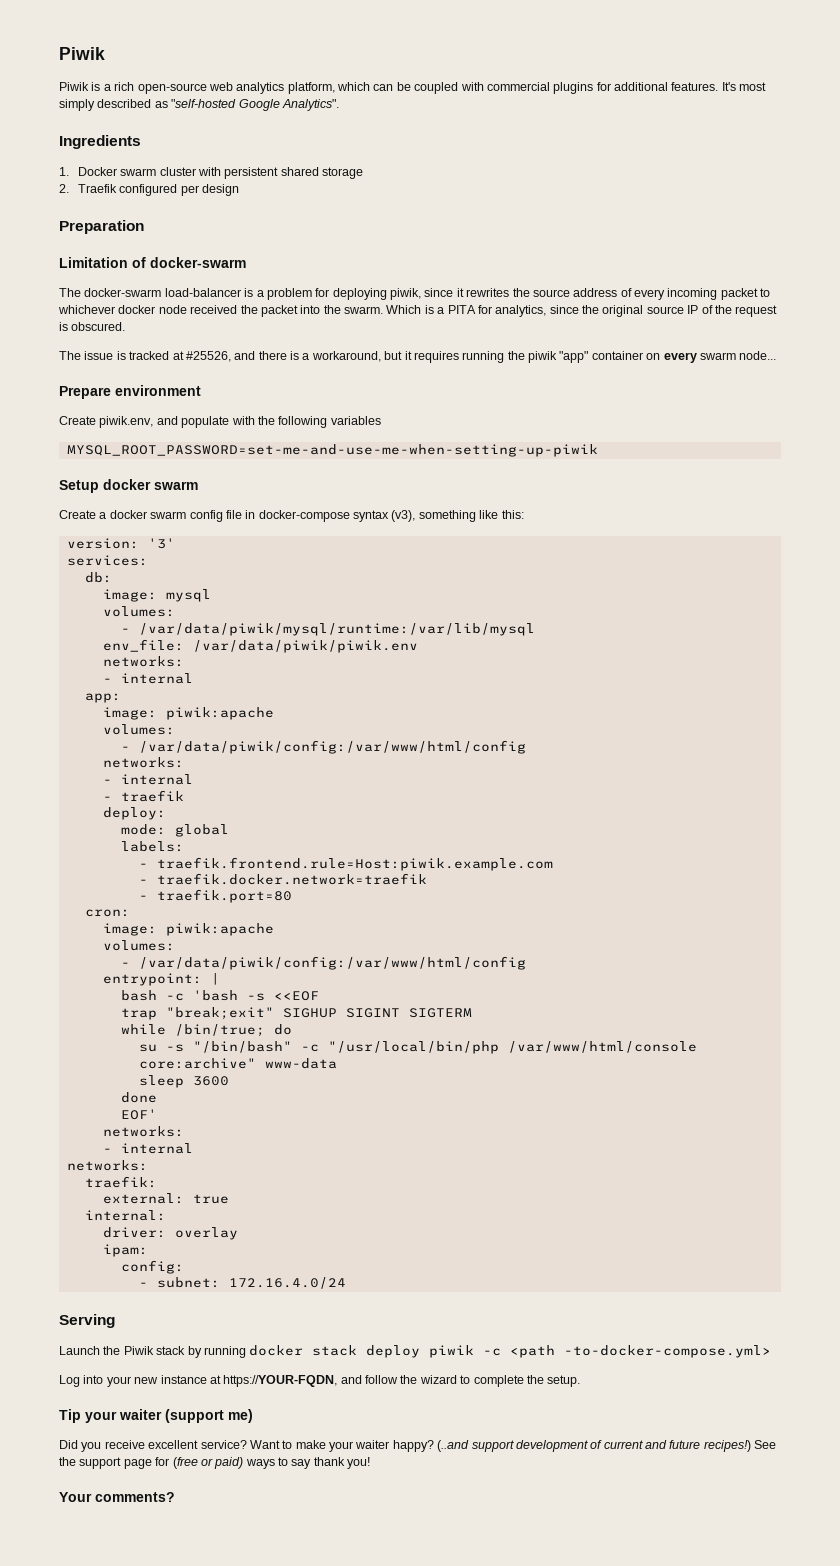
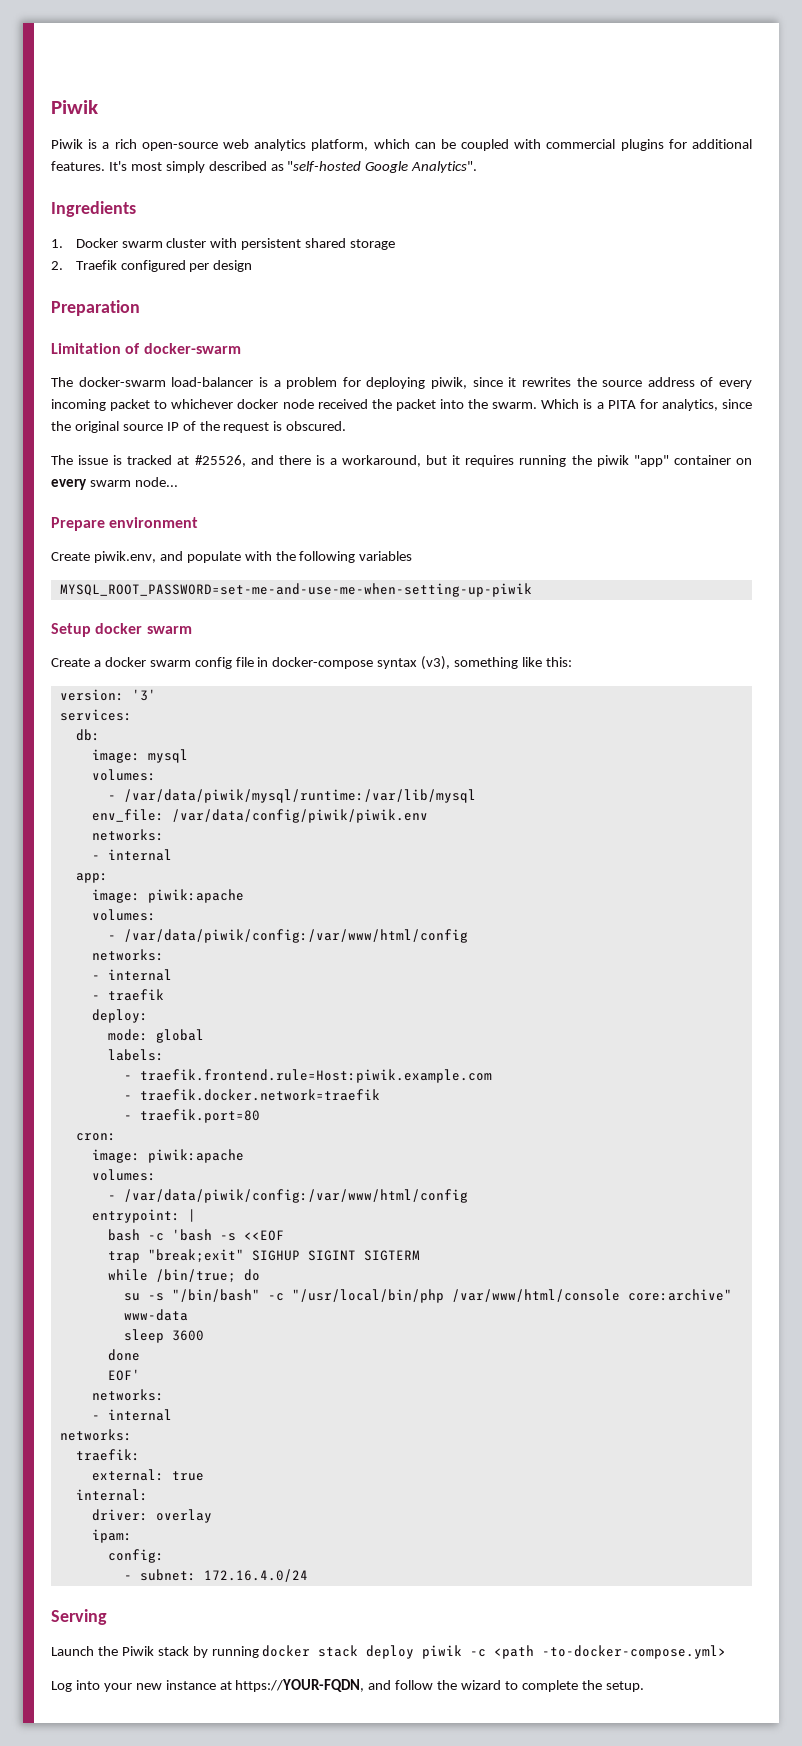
[192,640,418,653] /var/data/piwik/piwik.env -> [171,809,428,823] /var/data/config/piwik/piwik.env
[59,1409,253,1423] [59,1440,777,1452] [59,1457,371,1469] [59,1492,175,1502] // Tip your waiter (support me) // Did you receive excellent service? Want to make your waiter happy? (..and support development of current and future recipes!) See the support page for (free or paid) ways to say thank you! // Your comments? -> (644, 1686) none

